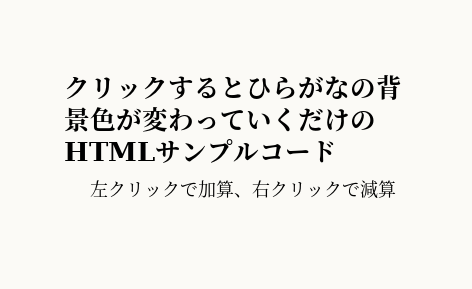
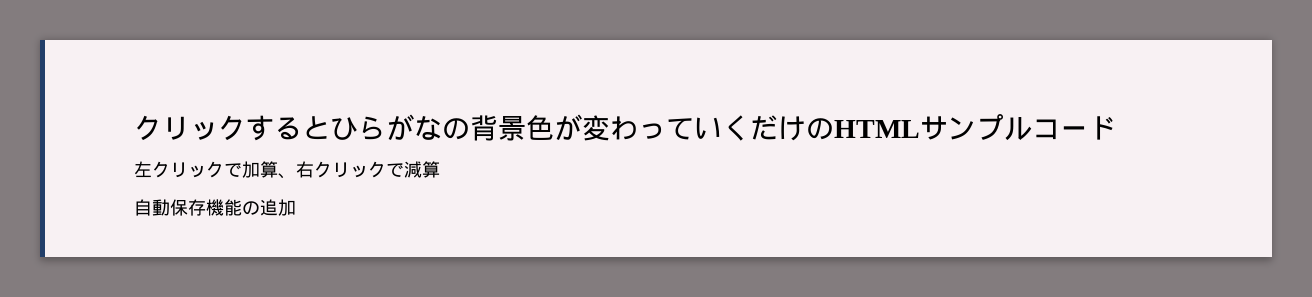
(397, 189) none -> [134,199,296,216] // 自動保存機能の追加

